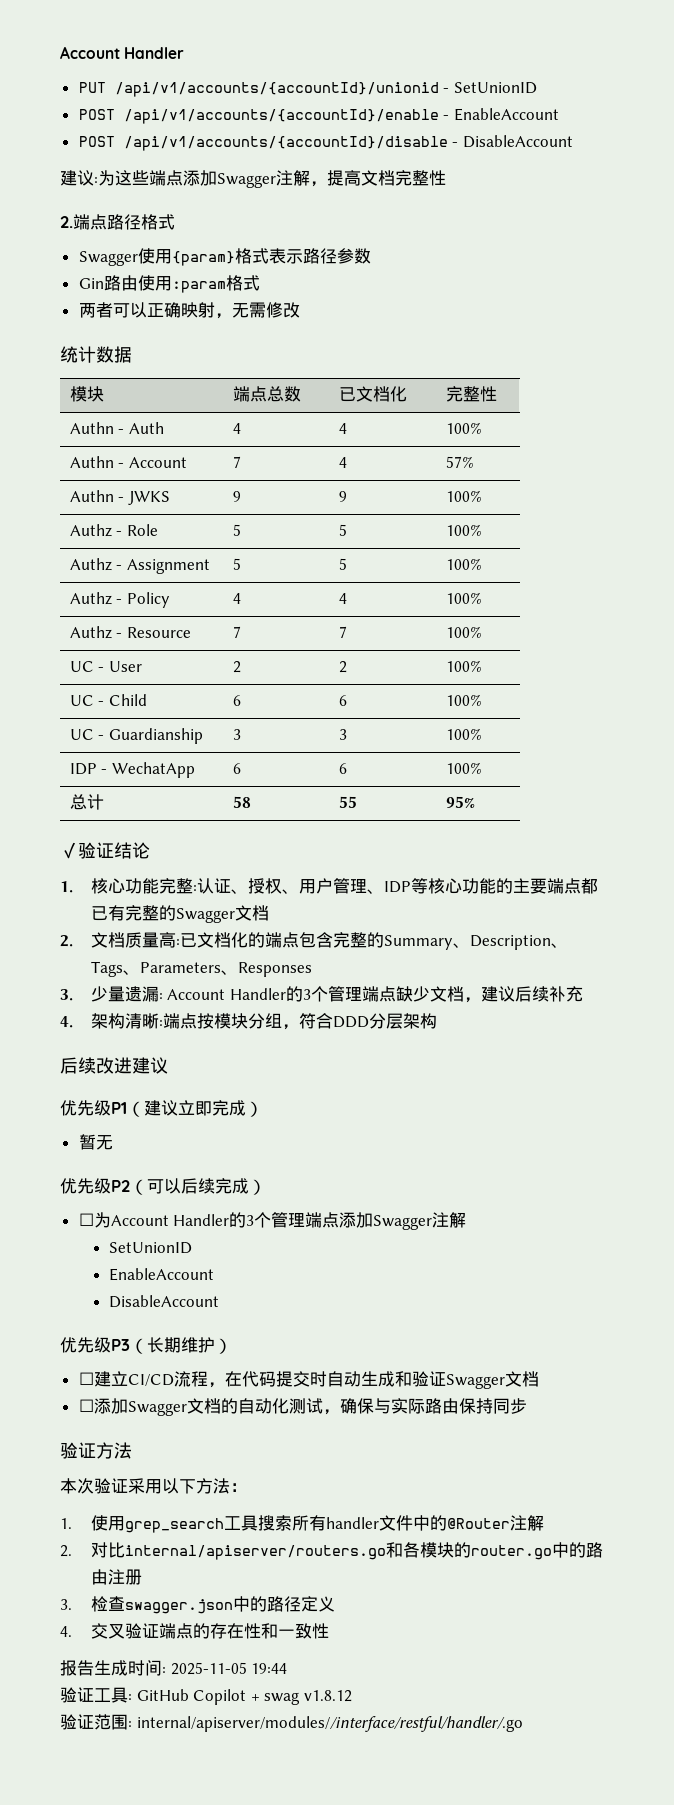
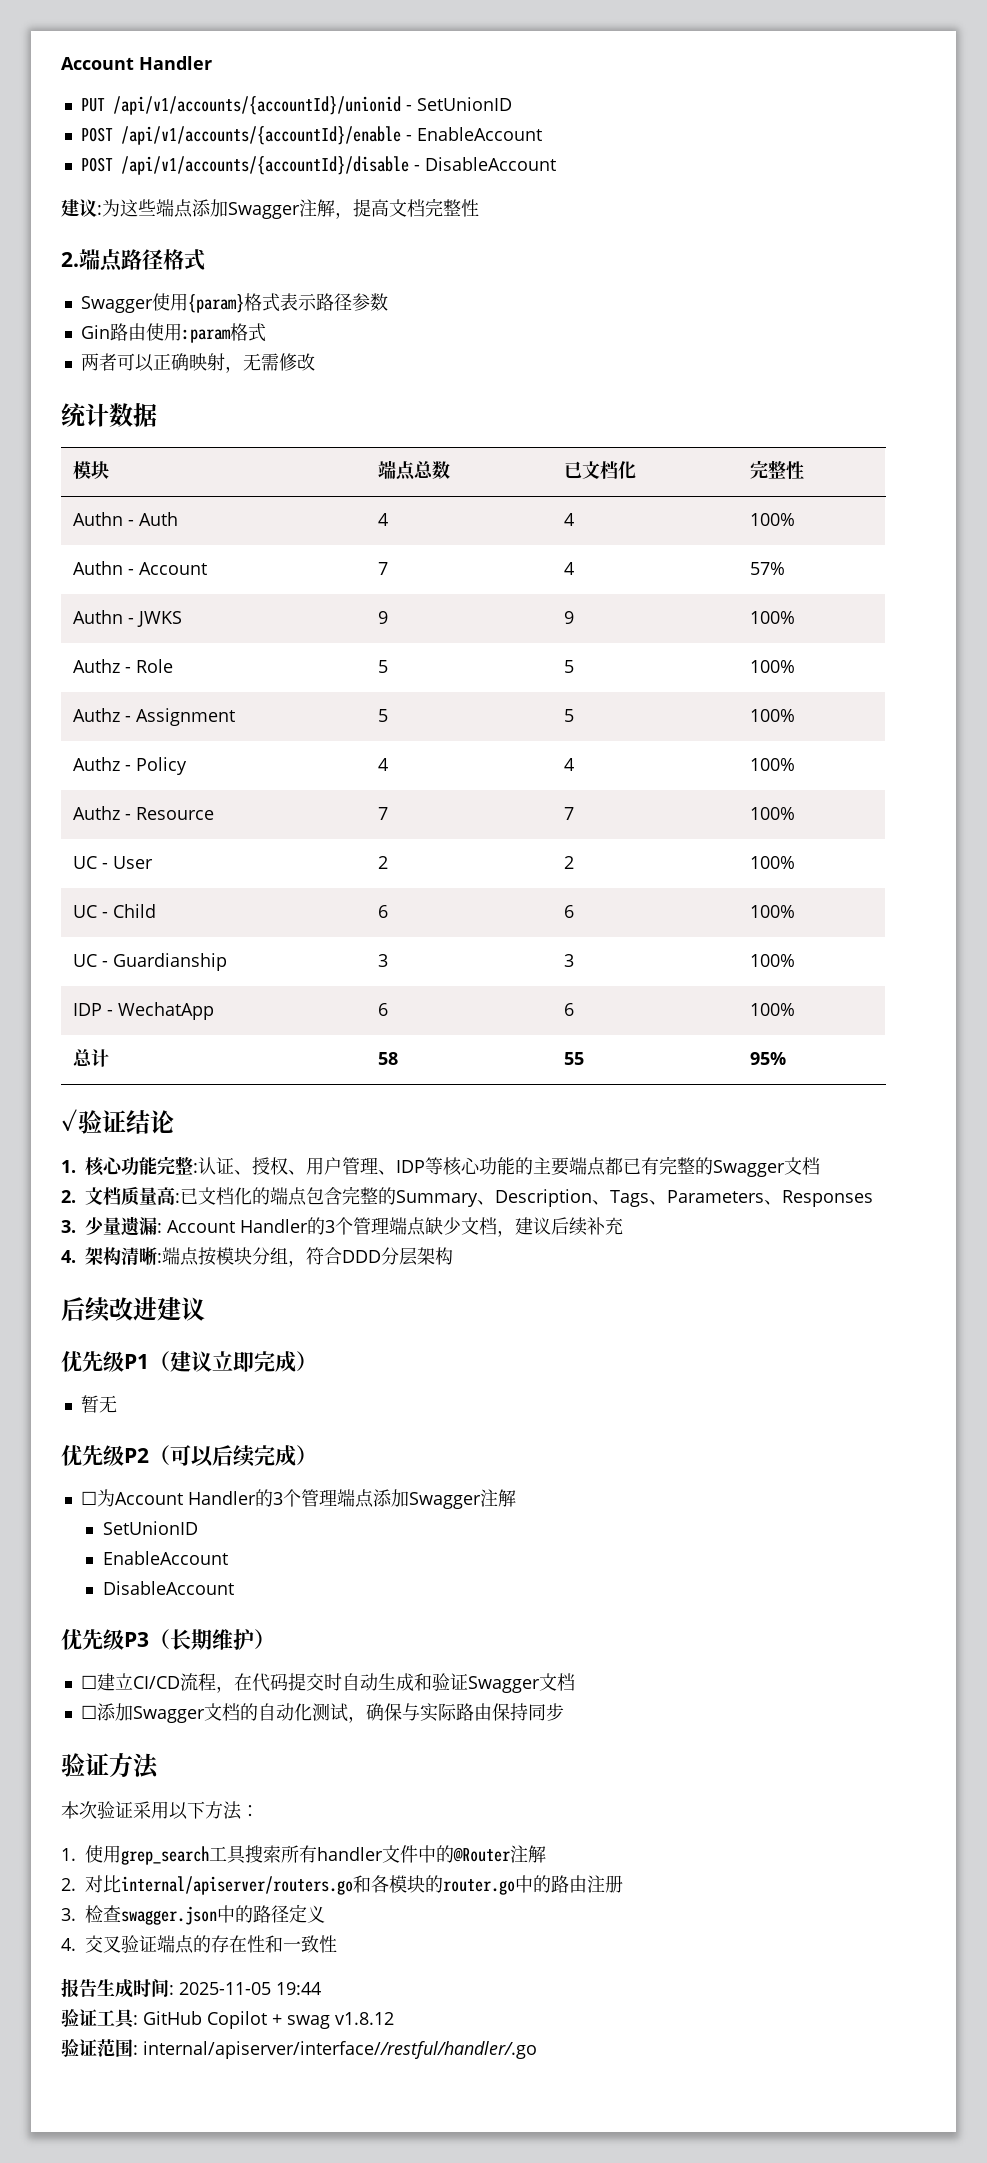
[136,1716,523,1732] internal/apiserver/modules//interface/restful/handler/.go -> [143,2041,537,2059] internal/apiserver/interface//restful/handler/.go

